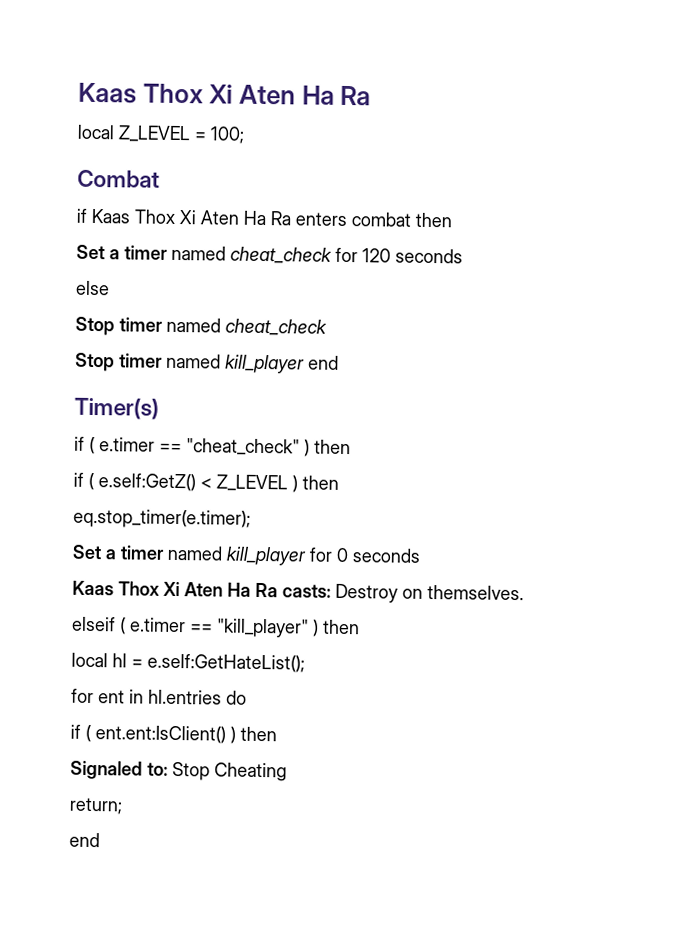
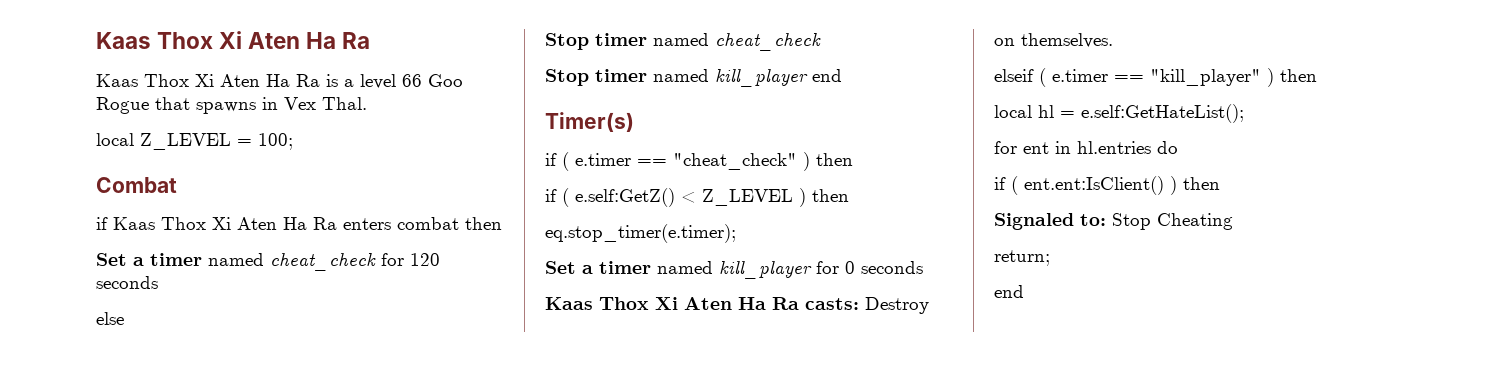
[78,82,372,106] Kaas Thox Xi Aten Ha Ra -> [96,31,371,49] [96,74,463,89] [96,97,367,114] Kaas Thox Xi Aten Ha Ra // Kaas Thox Xi Aten Ha Ra is a level 66 Goo Rogue that spawns in Vex Thal.

